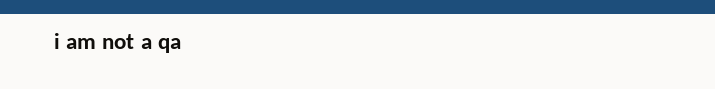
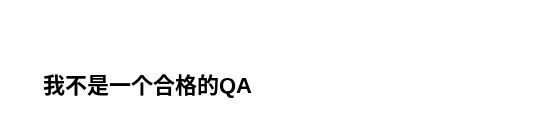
[54,33,181,53] i am not a qa -> [43,74,252,98] 我不是一个合格的QA

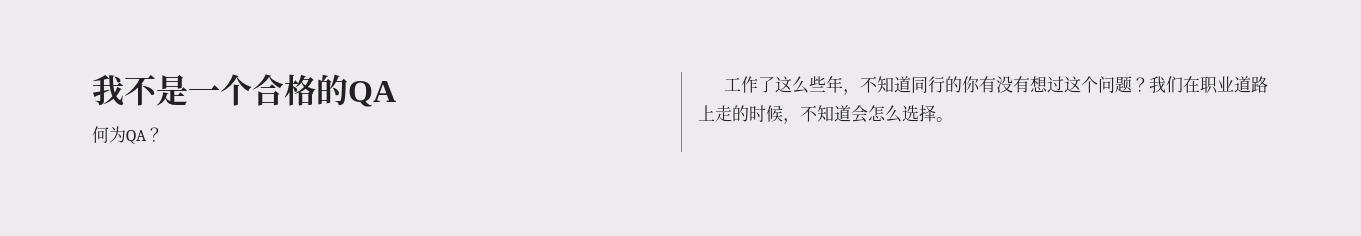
(252, 88) none -> [92,126,163,144] [723,75,1268,95] [698,104,953,124] // 何为QA？ // 工作了这么些年，不知道同行的你有没有想过这个问题？我们在职业道路上走的时候，不知道会怎么选择。

